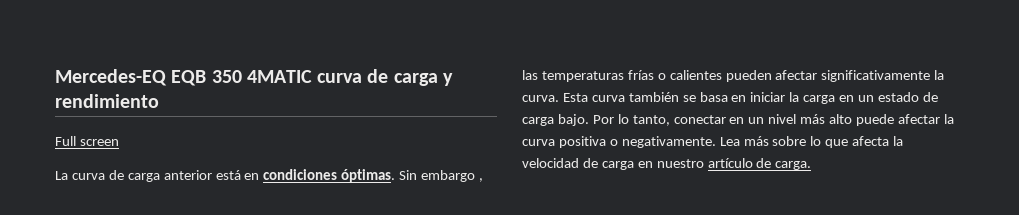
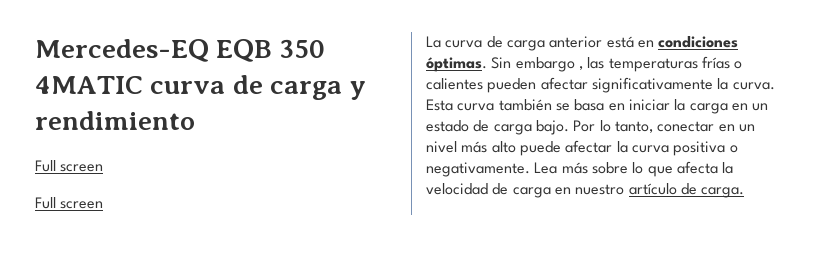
(119, 142) none -> [35,197,104,209] // Full screen

